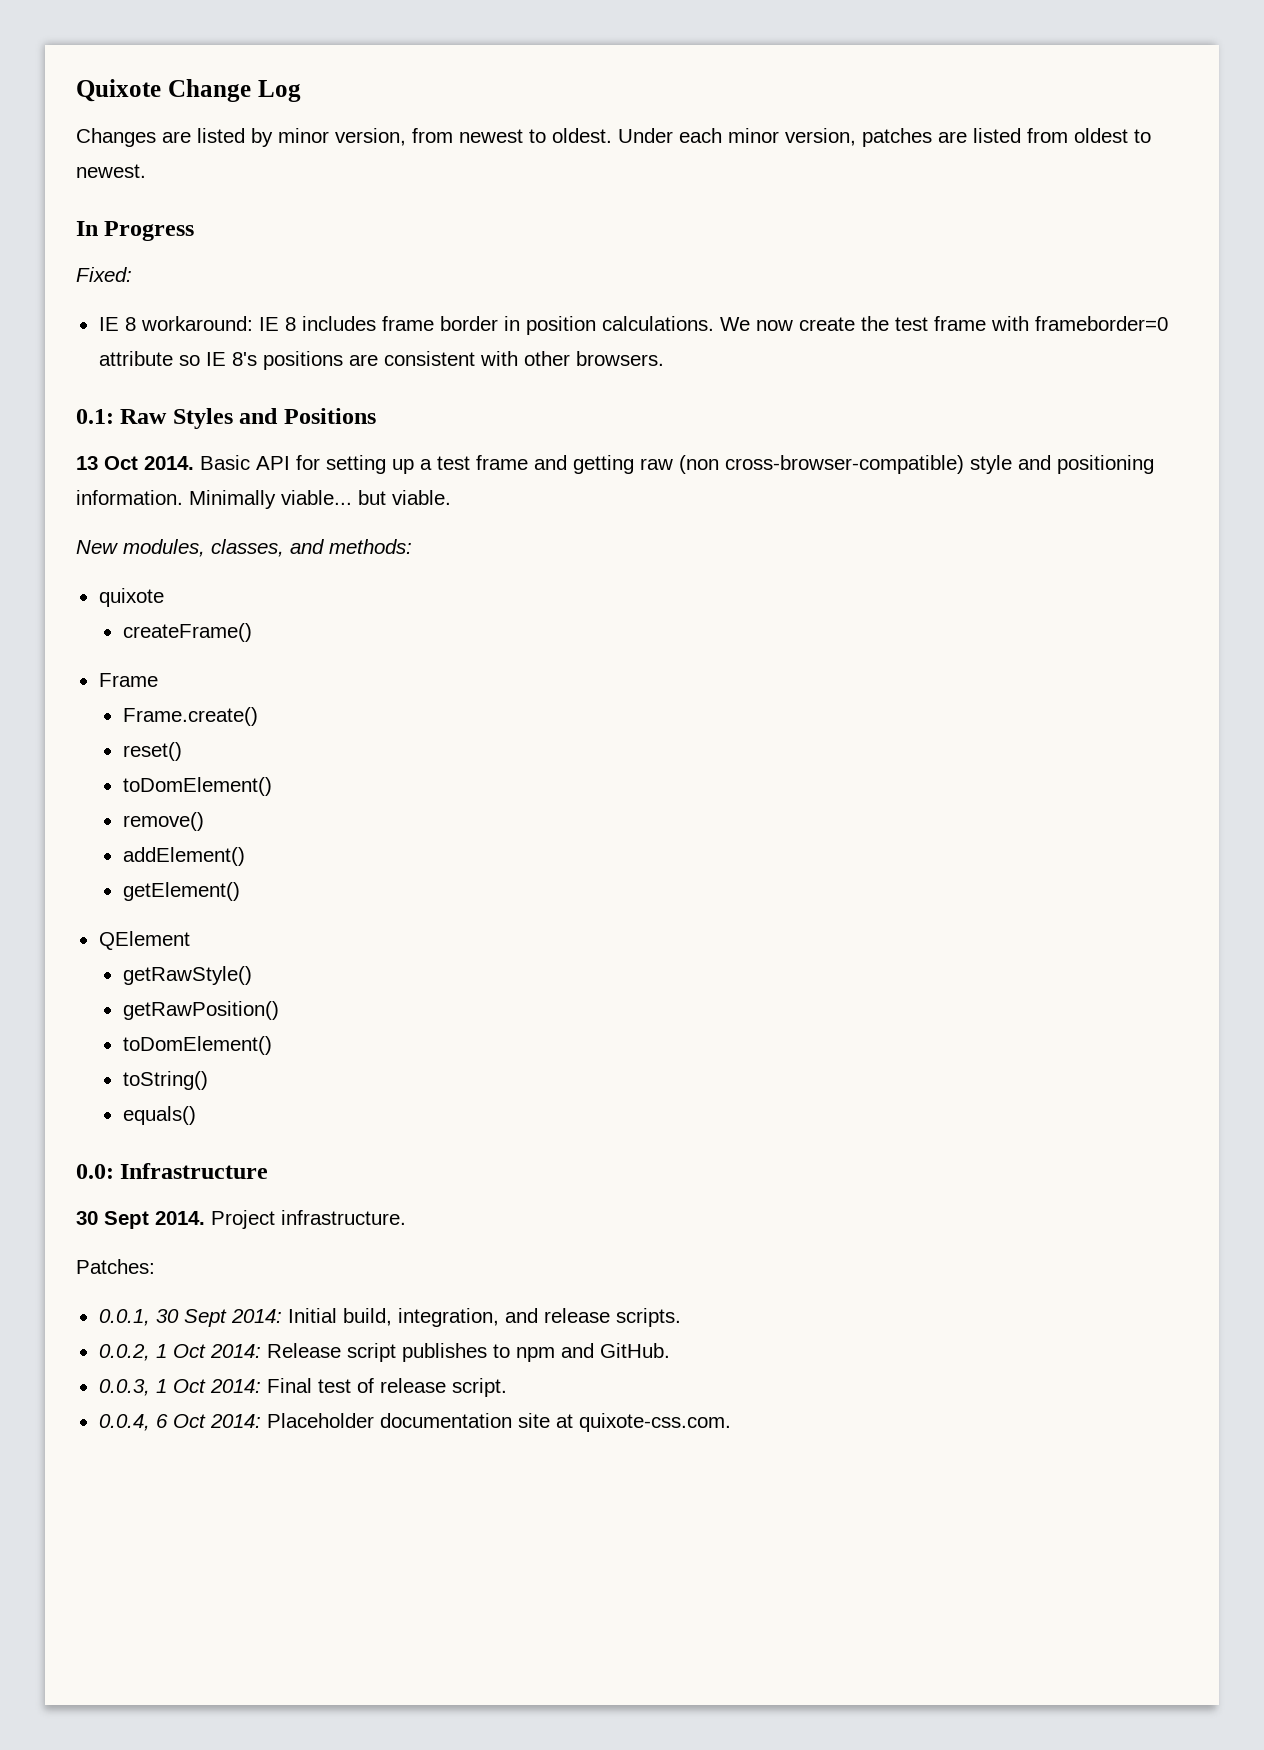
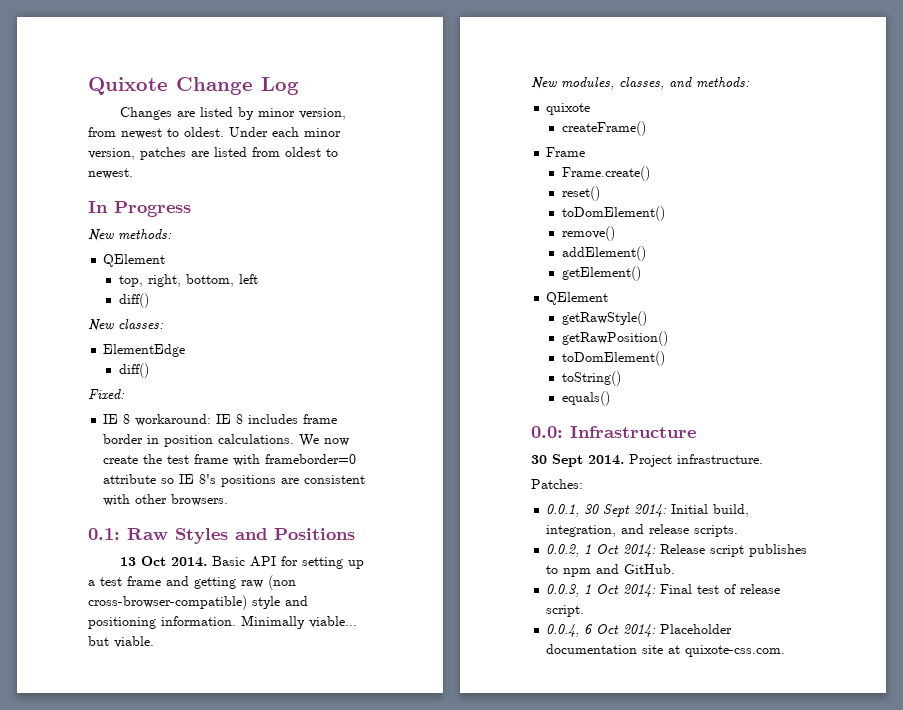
(195, 231) none -> [88,229,172,241] [103,254,166,267] [118,274,258,287] [118,293,149,308] [88,319,164,331] [103,344,186,357] [118,363,149,378] // New methods: // QElement // top, right, bottom, left // diff() // New classes: // ElementEdge // diff()

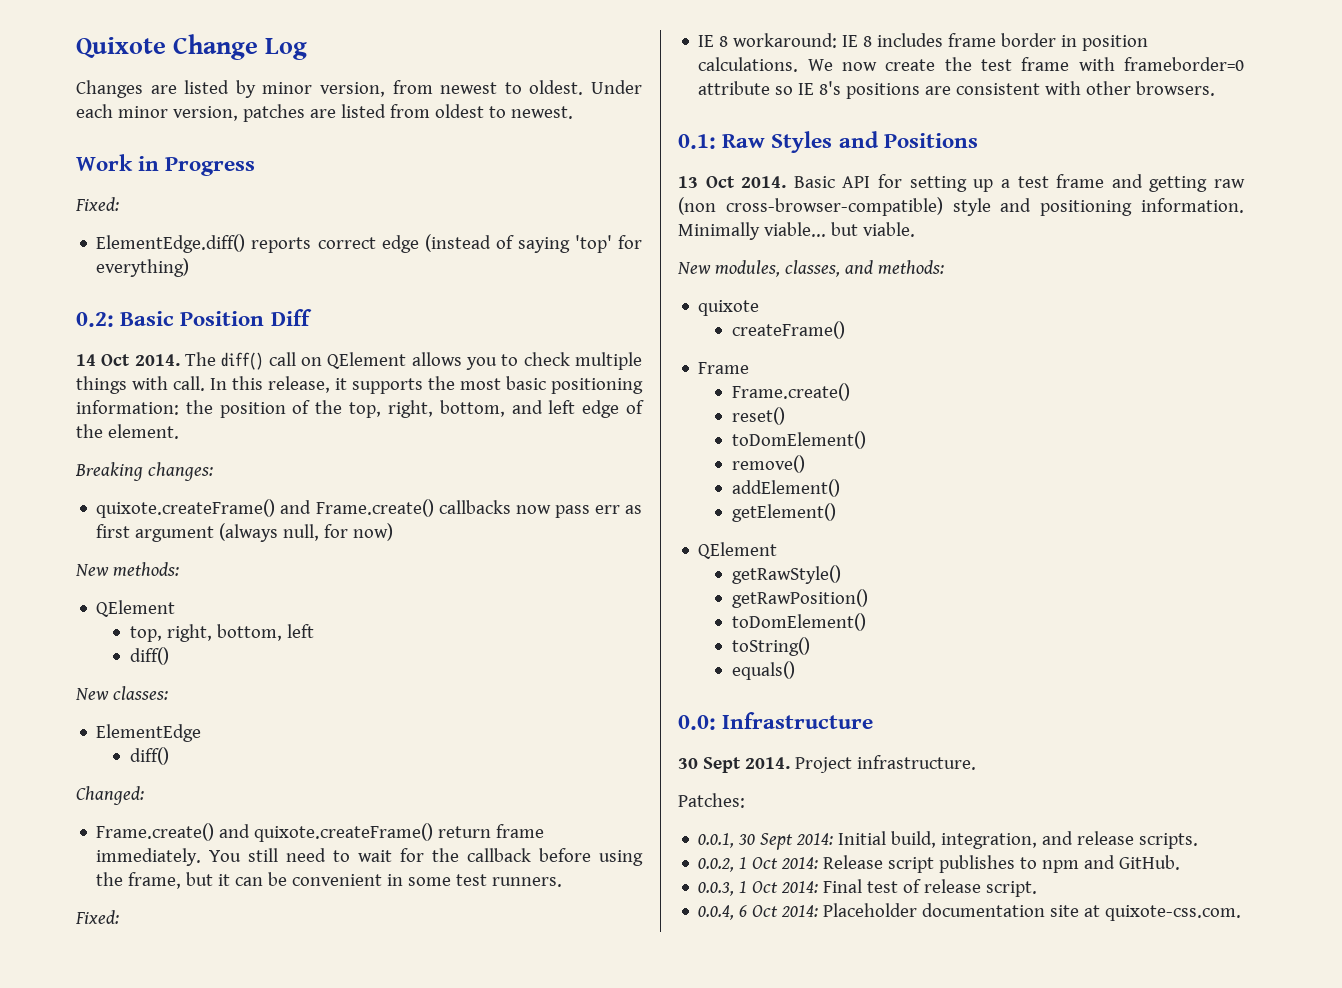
[88,201,191,217] In Progress -> [76,154,256,176] [75,197,119,211] [96,234,642,253] [96,258,190,277] [76,309,312,327] [76,352,642,370] [76,376,643,394] [76,400,644,418] [76,424,179,439] [75,462,213,481] [96,499,642,518] [96,523,394,542] Work in Progress // Fixed: // ElementEdge.diff() reports correct edge (instead of saying 'top' for everything) // 0.2: Basic Position Diff // 14 Oct 2014. The diff() call on QElement allows you to check multiple things with call. In this release, it supports the most basic positioning information: the position of the top, right, bottom, and left edge of the element. // Breaking changes: // quixote.createFrame() and Frame.create() callbacks now pass err as first argument (always null, for now)
(149, 370) none -> [76,786,144,805] [96,823,545,842] [96,848,643,866] [96,872,563,889] // Changed: // Frame.create() and quixote.createFrame() return frame immediately. You still need to wait for the callback before using the frame, but it can be convenient in some test runners.

